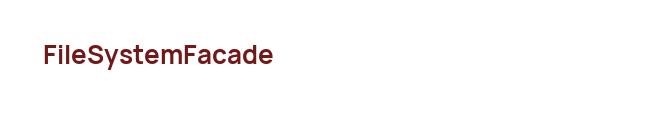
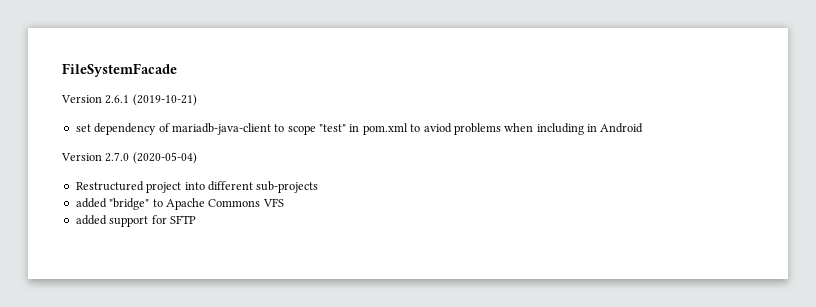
(274, 57) none -> [61,94,197,106] [75,123,644,135] [61,152,197,164] [75,181,319,193] [75,198,284,210] [75,215,196,227] // Version 2.6.1 (2019-10-21) // set dependency of mariadb-java-client to scope "test" in pom.xml to aviod problems when including in Android // Version 2.7.0 (2020-05-04) // Restructured project into different sub-projects // added "bridge" to Apache Commons VFS // added support for SFTP

